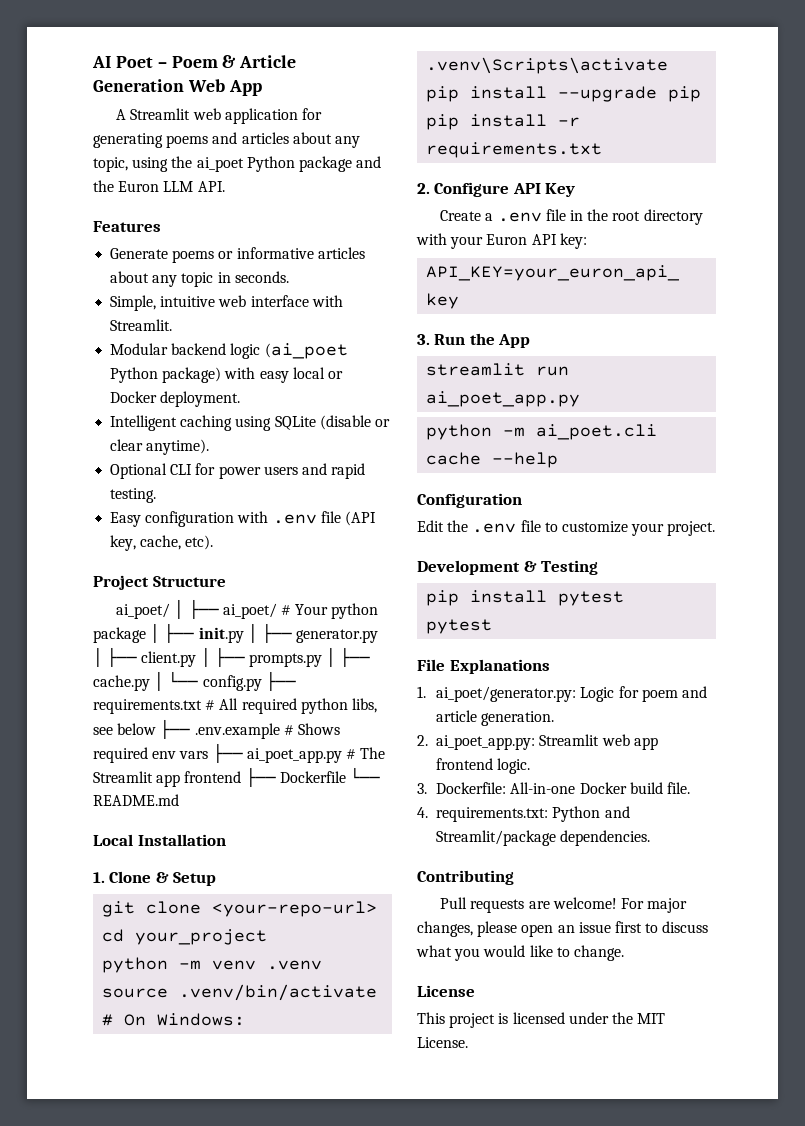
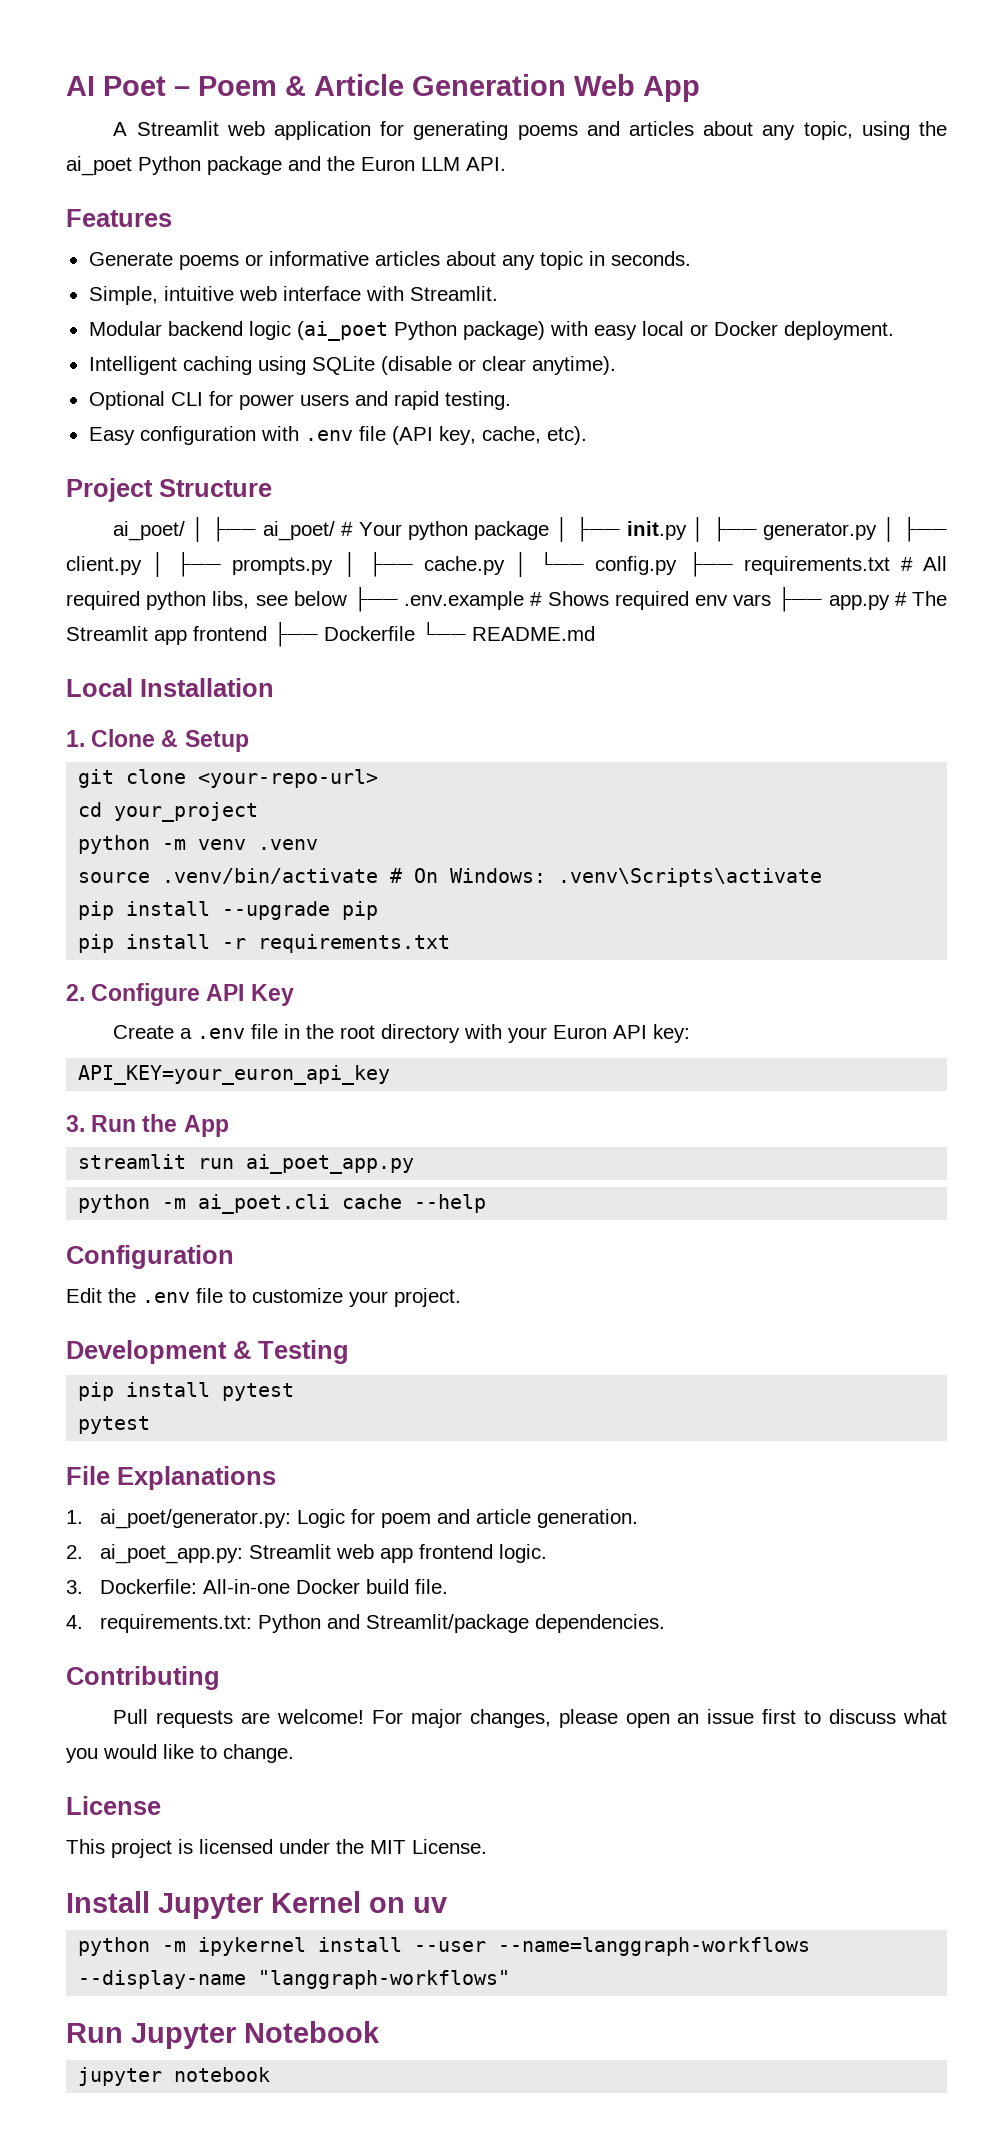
[246,748,342,763] ai_poet_app.py -> [828,595,890,610] app.py
(468, 1042) none -> [66,1891,447,1919] [78,1937,811,1956] [78,1970,511,1989] [66,2021,380,2049] [78,2067,271,2086] // Install Jupyter Kernel on uv // python -m ipykernel install --user --name=langgraph-workflows --display-name "langgraph-workflows" // Run Jupyter Notebook // jupyter notebook

